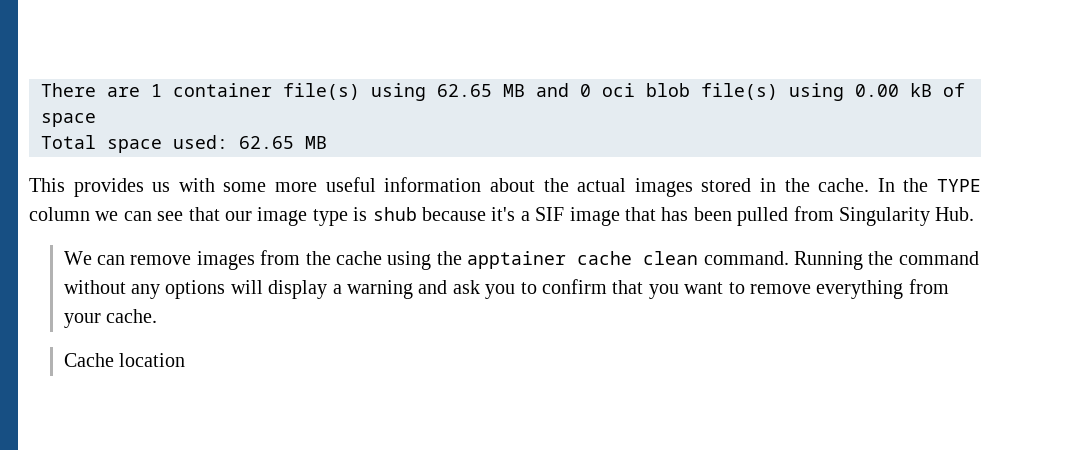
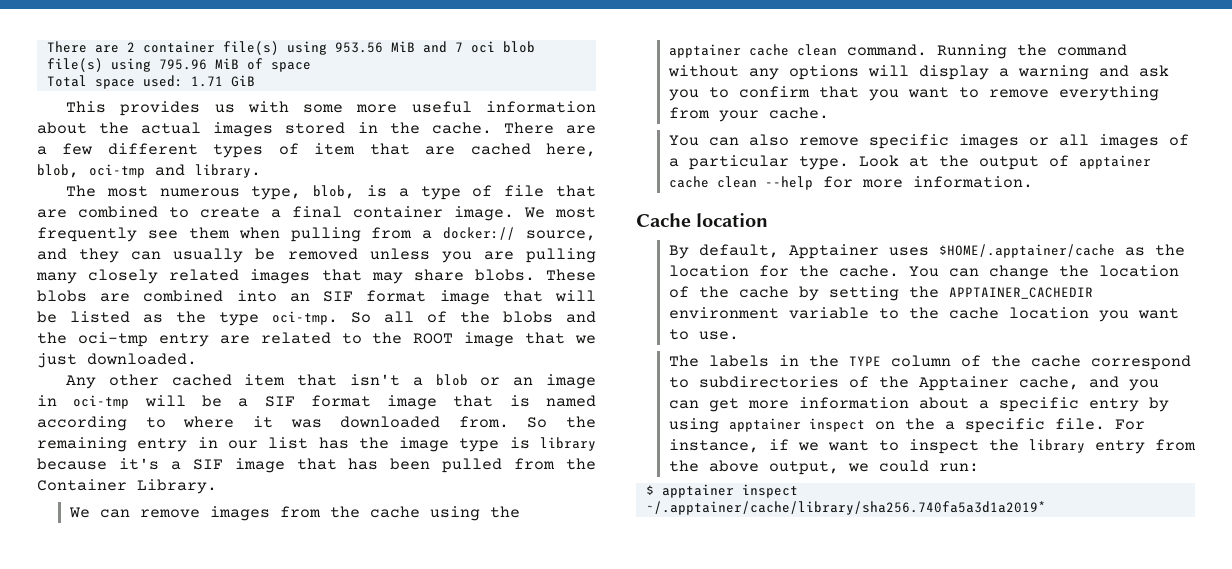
[41,83,162,97] There are 1 -> [46,41,135,53] There are 2
[437,83,591,97] 62.65 MB and 0 -> [334,41,463,53] 953.56 MiB and 7
[855,83,932,97] 0.00 kB -> [158,58,239,70] 795.96 MiB
[239,136,327,149] 62.65 MB -> [190,75,255,87] 1.71 GiB
[877,178,981,192] [29,207,253,221] In the TYPE column we can see that our -> [503,122,596,134] [37,143,597,158] [37,164,261,178] [66,185,596,200] [37,206,596,221] [37,227,596,242] [37,248,596,263] [36,269,596,284] [37,290,596,305] [37,311,596,326] [37,332,596,347] [37,353,197,368] [66,374,596,389] [37,395,596,410] [37,416,596,431] [37,437,389,452] There are a few different types of item that are cached here, blob, oci-tmp and library. // The most numerous type, blob, is a type of file that are combined to create a final container image. We most frequently see them when pulling from a docker:// source, and they can usually be removed unless you are pulling many closely related images that may share blobs. These blobs are combined into an SIF format image that will be listed as the type oci-tmp. So all of the blobs and the oci-tmp entry are related to the ROOT image that we just downloaded. // Any other cached item that isn't a blob or an image in oci-tmp will be a SIF format image that is named according to where it was downloaded from. So the remaining entry in our list has the
[372,207,417,221] shub -> [540,437,597,451] library
[838,207,975,226] Singularity Hub. -> [565,458,596,470] [37,479,217,494] the Container Library.
[63,353,185,367] Cache location -> [668,134,1189,149] [668,155,1151,170] [668,176,1033,190] [636,213,769,227] [668,244,1185,259] [668,265,1179,280] [668,286,1093,301] [668,307,1179,322] [668,329,739,340] [668,355,1191,370] [668,376,1159,391] [668,397,1169,412] [668,418,1145,433] [668,439,1196,454] [668,460,979,475] [645,484,798,498] [645,501,1046,515] You can also remove specific images or all images of a particular type. Look at the output of apptainer cache clean --help for more information. // Cache location // By default, Apptainer uses $HOME/.apptainer/cache as the location for the cache. You can change the location of the cache by setting the APPTAINER_CACHEDIR environment variable to the cache location you want to use. // The labels in the TYPE column of the cache correspond to subdirectories of the Apptainer cache, and you can get more information about a specific entry by using apptainer inspect on the a specific file. For instance, if we want to inspect the library entry from the above output, we could run: // $ apptainer inspect ~/.apptainer/cache/library/sha256.740fa5a3d1a2019*

